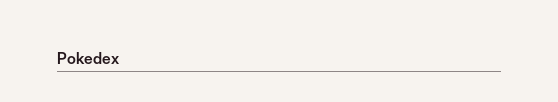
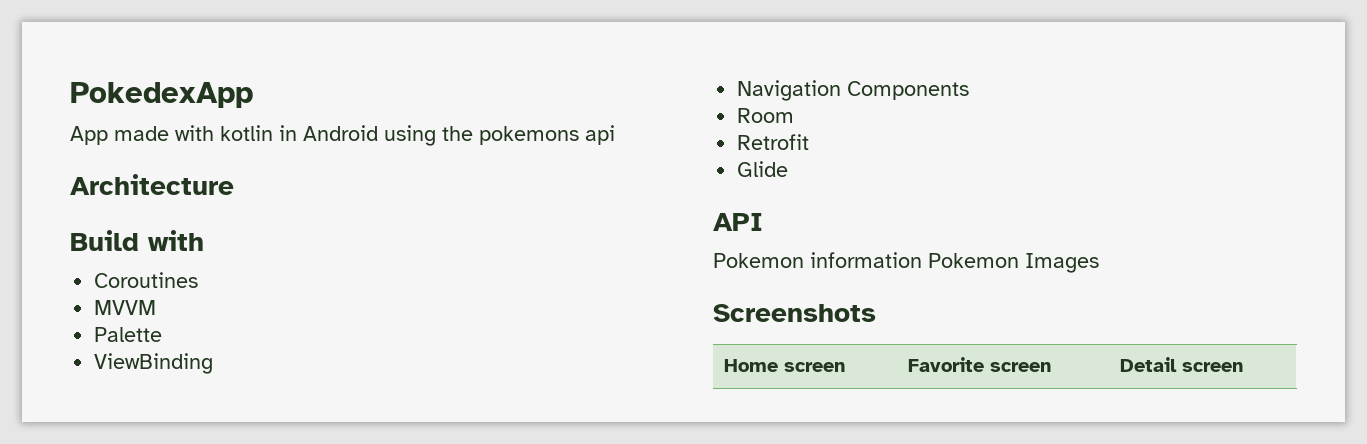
[57,52,120,64] Pokedex -> [70,82,253,108] [70,125,615,146] [70,174,234,195] [70,230,204,251] [94,272,199,288] [94,300,157,315] [94,327,163,342] [94,353,214,374] [737,80,970,101] [737,108,795,123] [737,134,810,150] [737,161,789,177] [713,213,763,231] [713,252,1099,273] [713,304,876,322] [723,359,845,372] [907,357,1051,372] [1119,357,1243,372] PokedexApp // App made with kotlin in Android using the pokemons api // Architecture // Build with // Coroutines // MVVM // Palette // ViewBinding // Navigation Components // Room // Retrofit // Glide // API // Pokemon information Pokemon Images // Screenshots // Home screen | Favorite screen | Detail screen

